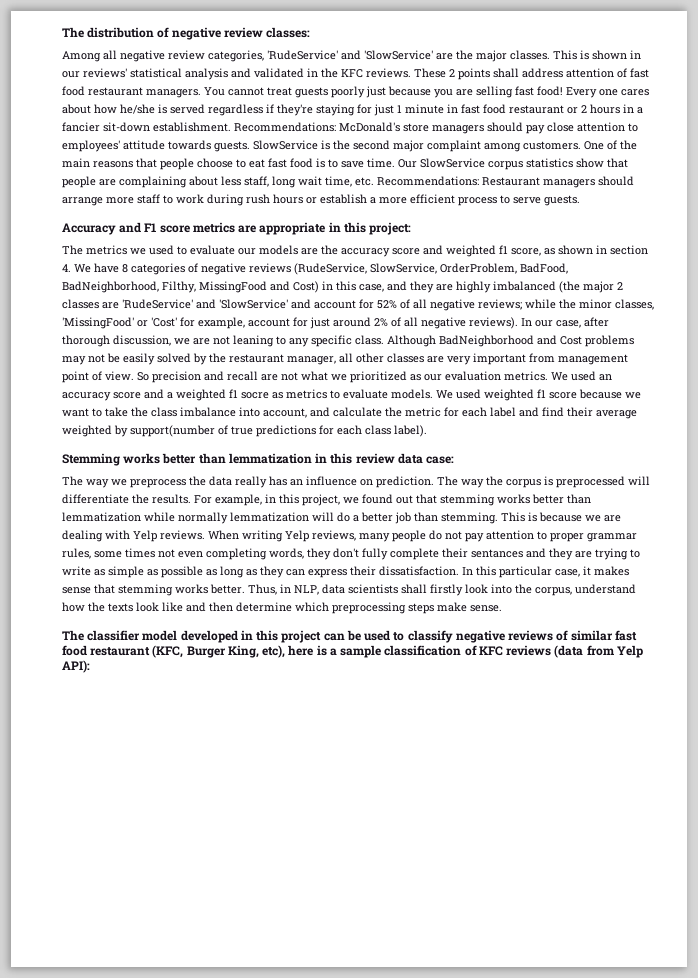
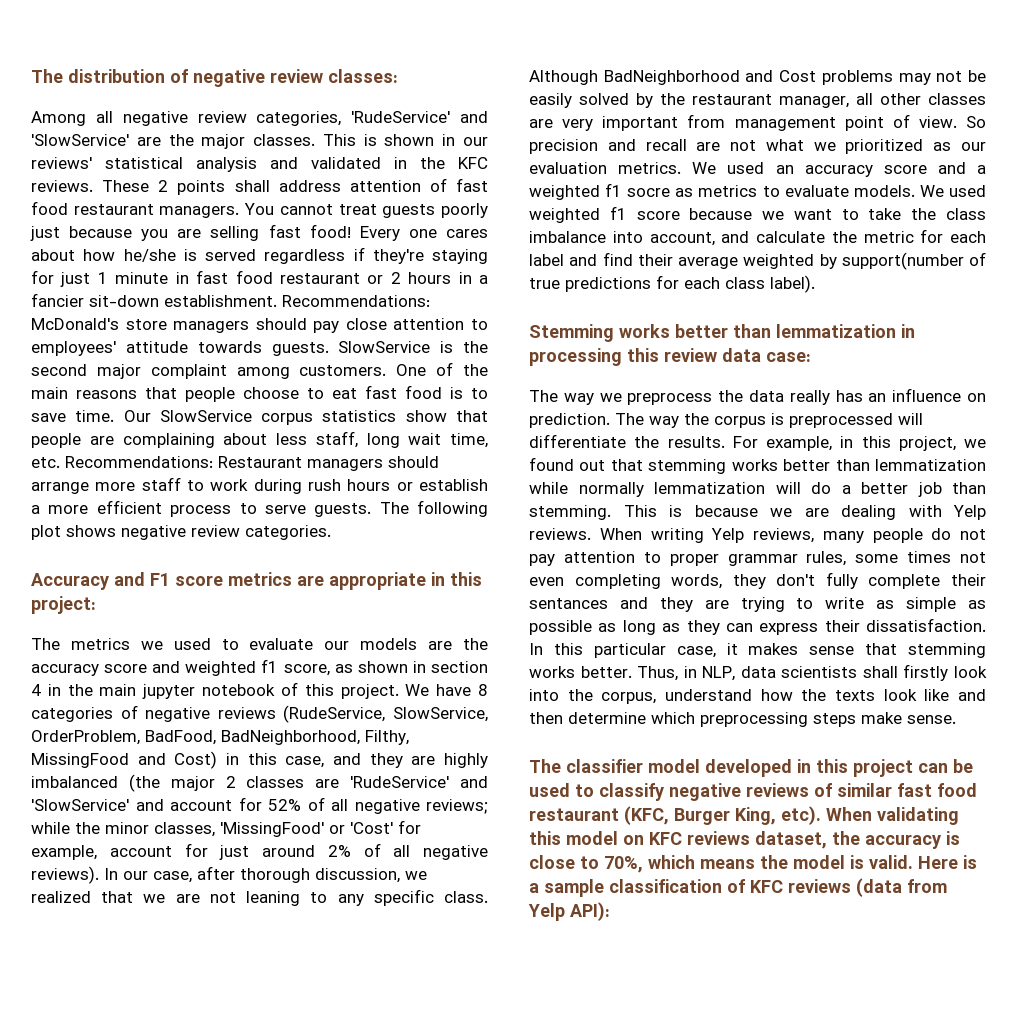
(580, 200) none -> [379,500,488,517] [31,525,331,540] The following plot shows negative review categories.
[62,264,71,272] 4. -> [31,682,399,699] 4 in the main jupyter notebook of this project.
(190, 341) none -> [31,891,166,903] realized that we
(328, 458) none -> [529,348,622,366] processing
[262,645,314,658] etc), here -> [781,806,959,825] [529,831,960,849] [529,855,958,873] etc). When validating this model on KFC reviews dataset, the accuracy is close to 70%, which means the model is valid. Here

